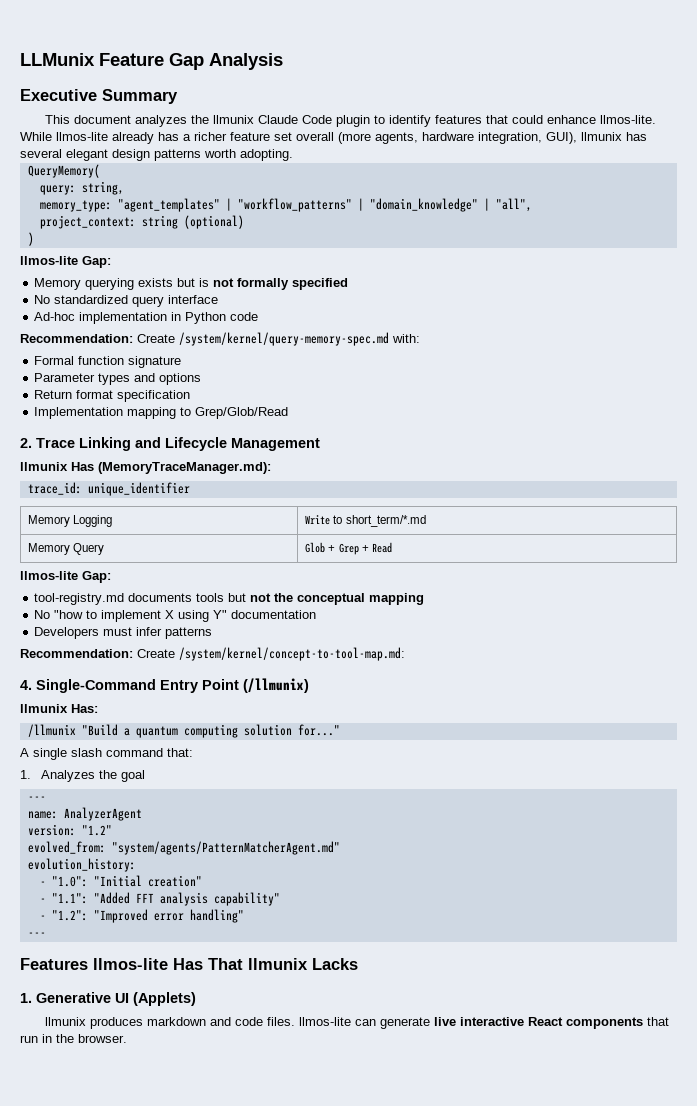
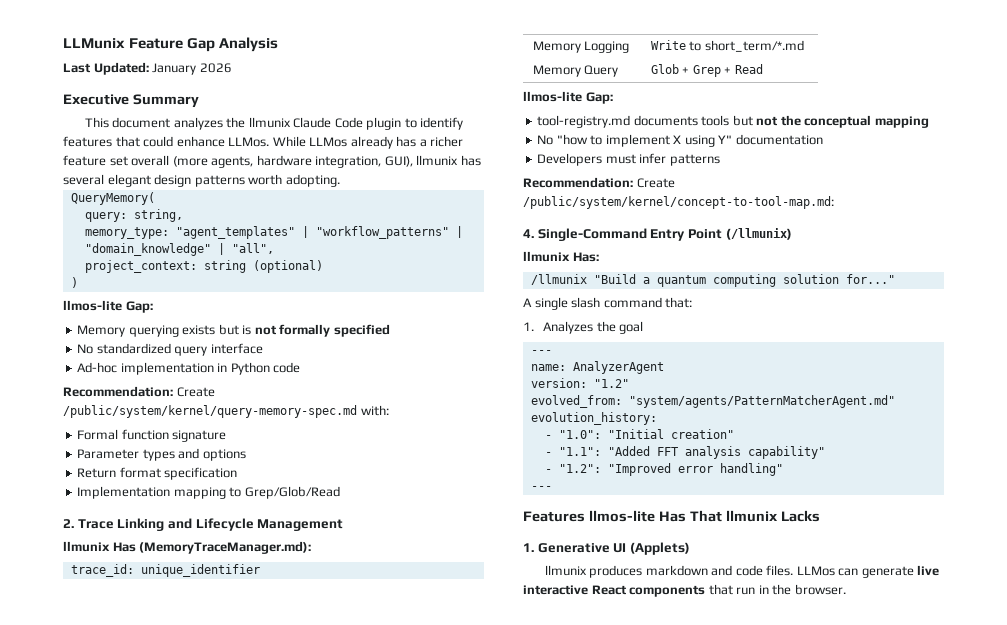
(283, 61) none -> [63,62,232,75] // Last Updated: January 2026
[600,115,657,124] [20,132,108,141] llmos-lite. While llmos-lite -> [228,136,348,147] LLMos. While LLMos
[179,332,389,346] /system/kernel/query-memory-spec.md -> [63,405,357,418] /public/system/kernel/query-memory-spec.md
[179,647,405,661] /system/kernel/concept-to-tool-map.md: -> [523,196,834,209] /public/system/kernel/concept-to-tool-map.md:
[299,1017,352,1026] llmos-lite -> [796,566,835,576] LLMos

